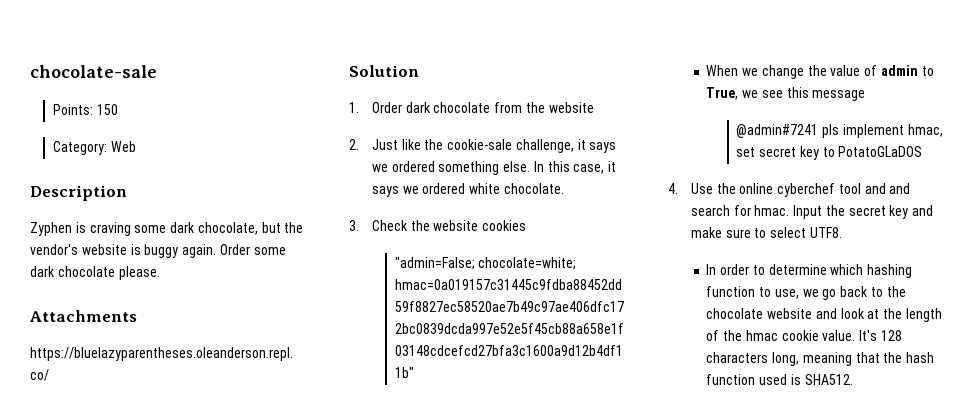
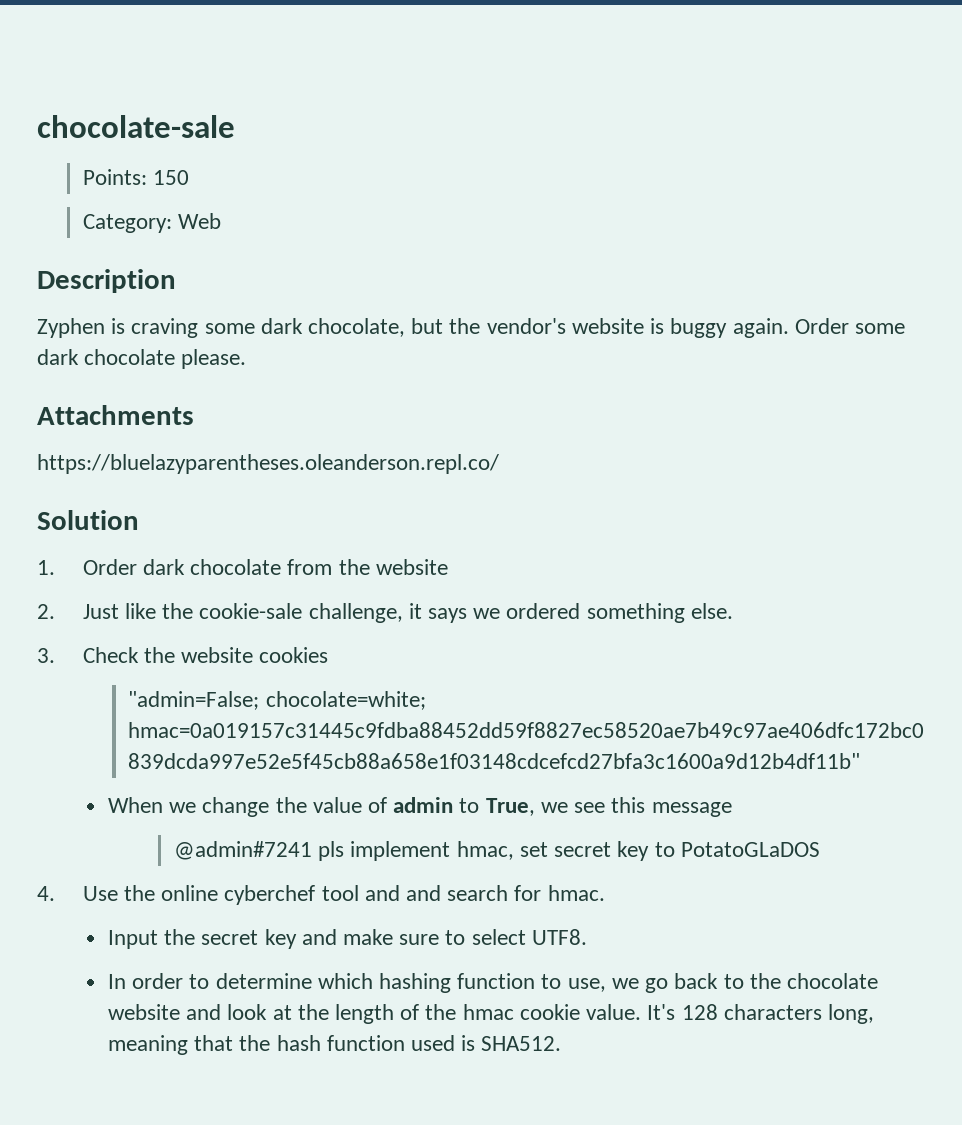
[533,161,617,174] [371,183,564,197] In this case, it says we ordered white chocolate. -> (733, 611) none
(790, 210) none -> (605, 893) //

